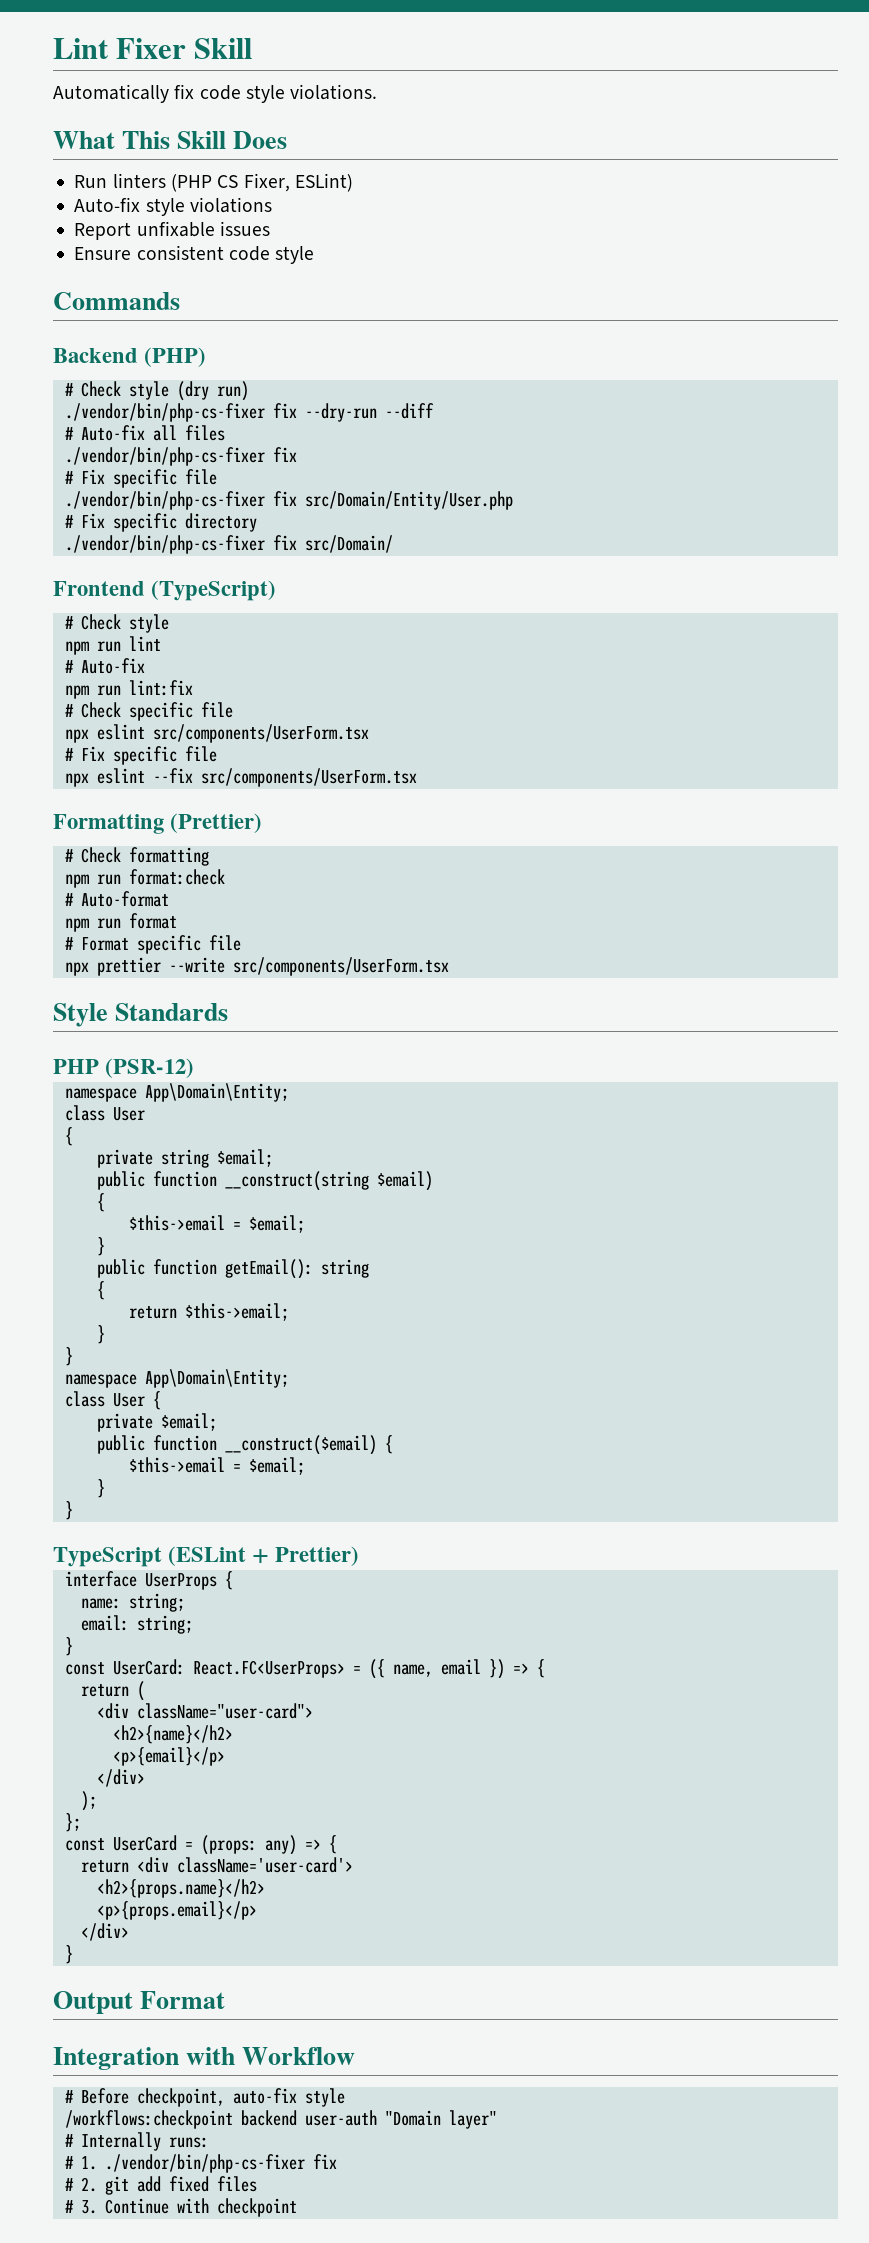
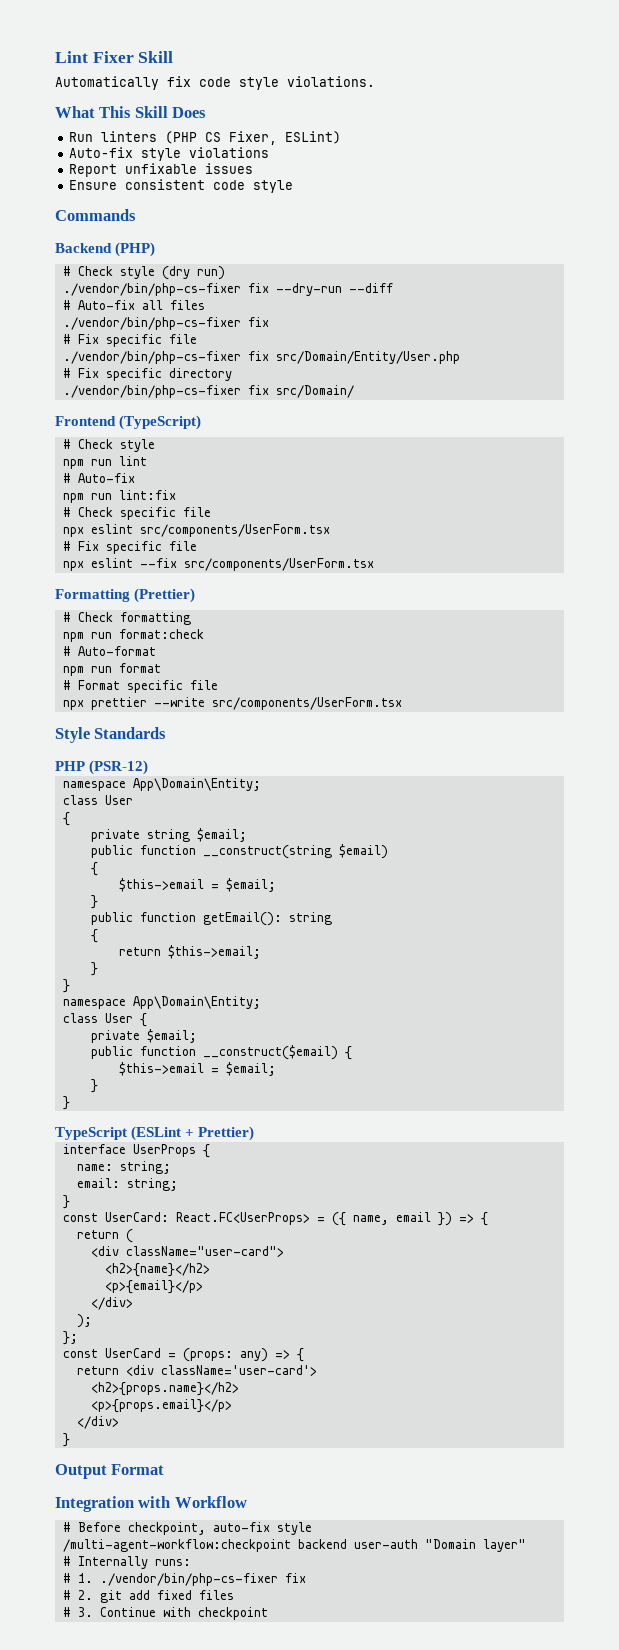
[64,2110,233,2129] /workflows:checkpoint -> [62,1539,291,1552] /multi-agent-workflow:checkpoint

